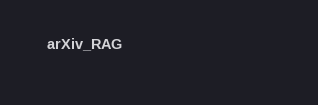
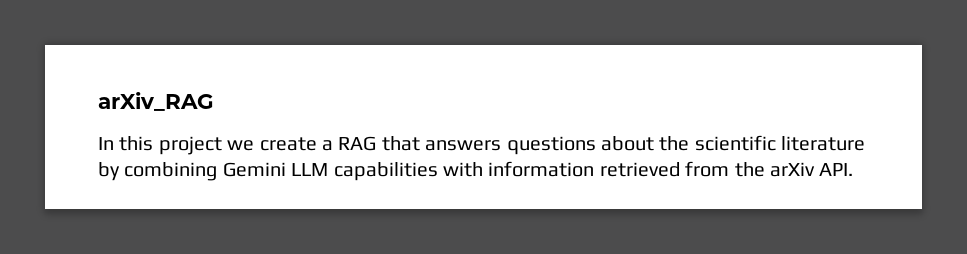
(122, 44) none -> [98,135,866,155] [98,161,854,181] // In this project we create a RAG that answers questions about the scientific literature by combining Gemini LLM capabilities with information retrieved from the arXiv API.

